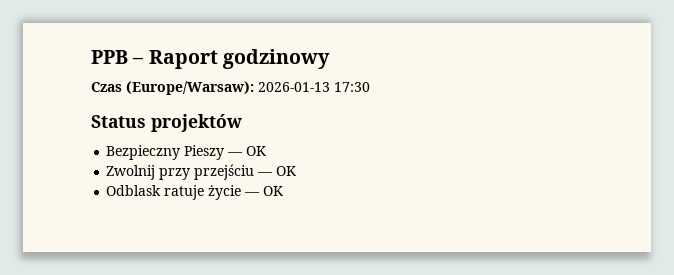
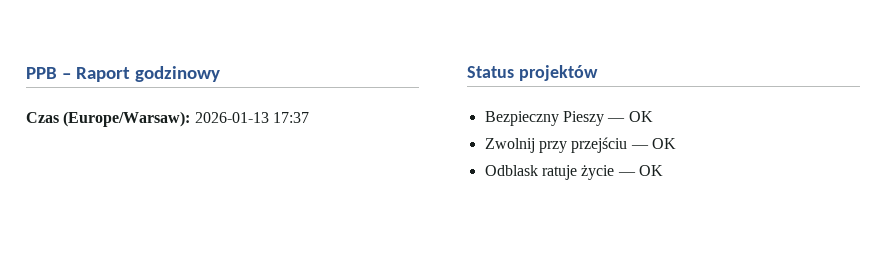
[334,82,370,92] 17:30 -> [272,112,309,123] 17:37

